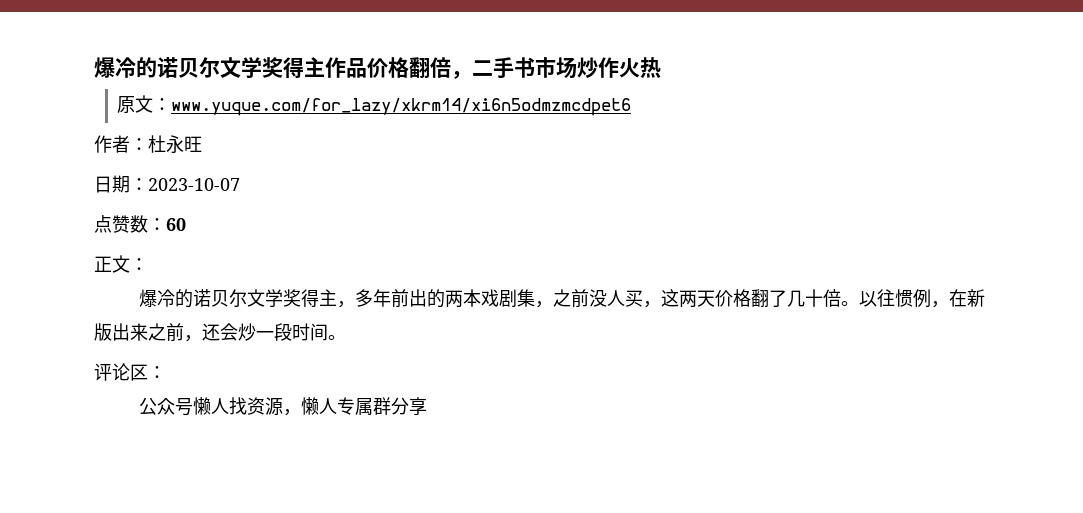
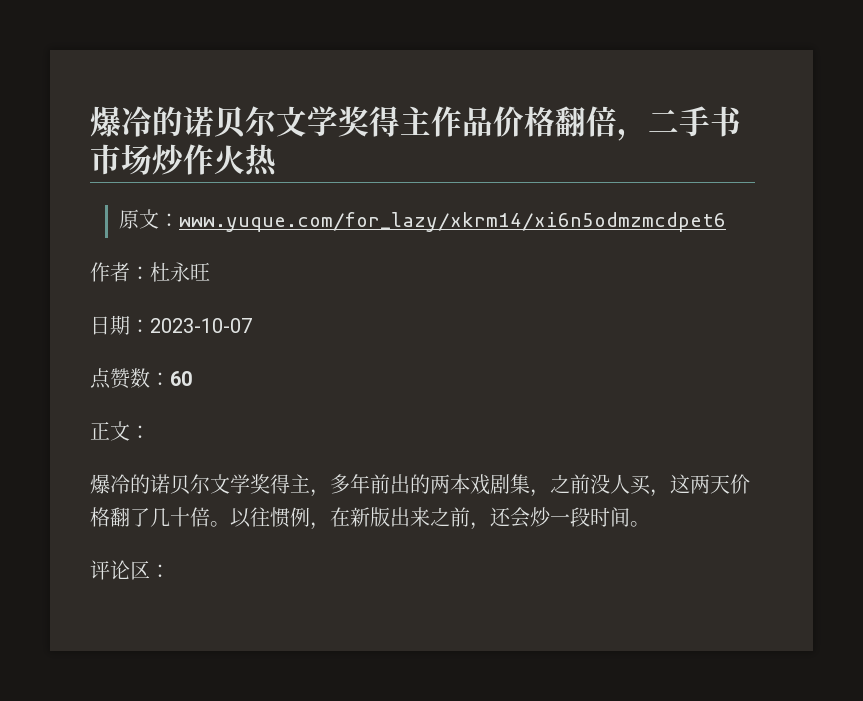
[138,397,427,416] // 公众号懒人找资源，懒人专属群分享 -> (170, 571) none

